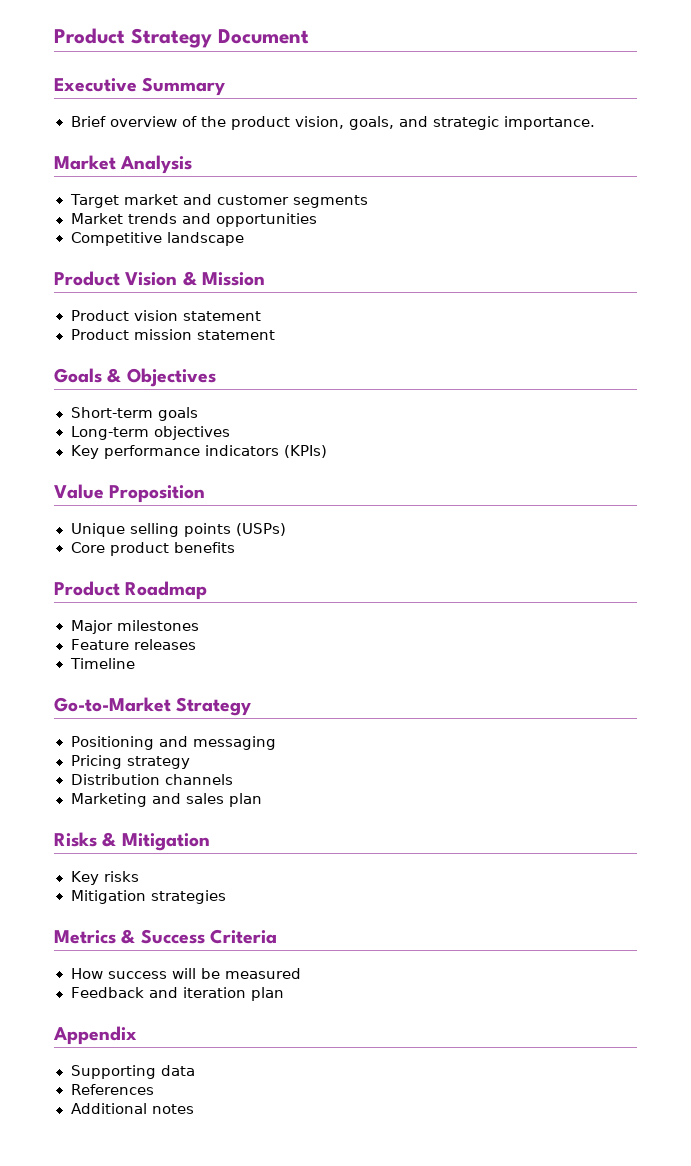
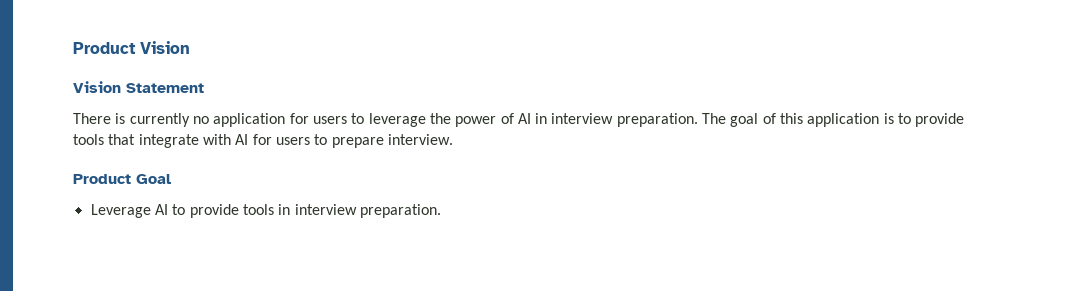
[54,28,309,48] [54,77,226,96] [70,116,595,130] [54,155,193,174] [69,194,369,208] [70,213,317,227] [70,232,244,246] [54,271,265,286] [70,310,261,321] [70,329,275,340] [54,368,216,387] [70,407,198,421] [70,426,230,440] [70,445,327,459] [54,484,206,503] [70,523,286,537] [70,542,235,556] [54,581,208,600] [70,620,199,634] [70,639,196,650] [69,658,135,669] [54,697,252,716] [70,736,276,750] [70,755,190,769] [70,774,233,785] [70,793,262,807] [54,832,210,851] [70,871,139,885] [70,890,226,904] [54,929,277,944] [70,968,301,979] [70,987,284,1001] [53,1026,137,1045] [70,1065,195,1079] [70,1084,154,1095] [70,1103,194,1114] Product Strategy Document // Executive Summary // Brief overview of the product vision, goals, and strategic importance. // Market Analysis // Target market and customer segments // Market trends and opportunities // Competitive landscape // Product Vision & Mission // Product vision statement // Product mission statement // Goals & Objectives // Short-term goals // Long-term objectives // Key performance indicators (KPIs) // Value Proposition // Unique selling points (USPs) // Core product benefits // Product Roadmap // Major milestones // Feature releases // Timeline // Go-to-Market Strategy // Positioning and messaging // Pricing strategy // Distribution channels // Marketing and sales plan // Risks & Mitigation // Key risks // Mitigation strategies // Metrics & Success Criteria // How success will be measured // Feedback and iteration plan // Appendix // Supporting data // References // Additional notes -> [73,41,190,54] [73,81,204,93] [73,113,965,127] [73,134,453,148] [73,174,171,184] [90,204,441,218] Product Vision // Vision Statement // There is currently no application for users to leverage the power of AI in interview preparation. The goal of this application is to provide tools that integrate with AI for users to prepare interview. // Product Goal // Leverage AI to provide tools in interview preparation.

